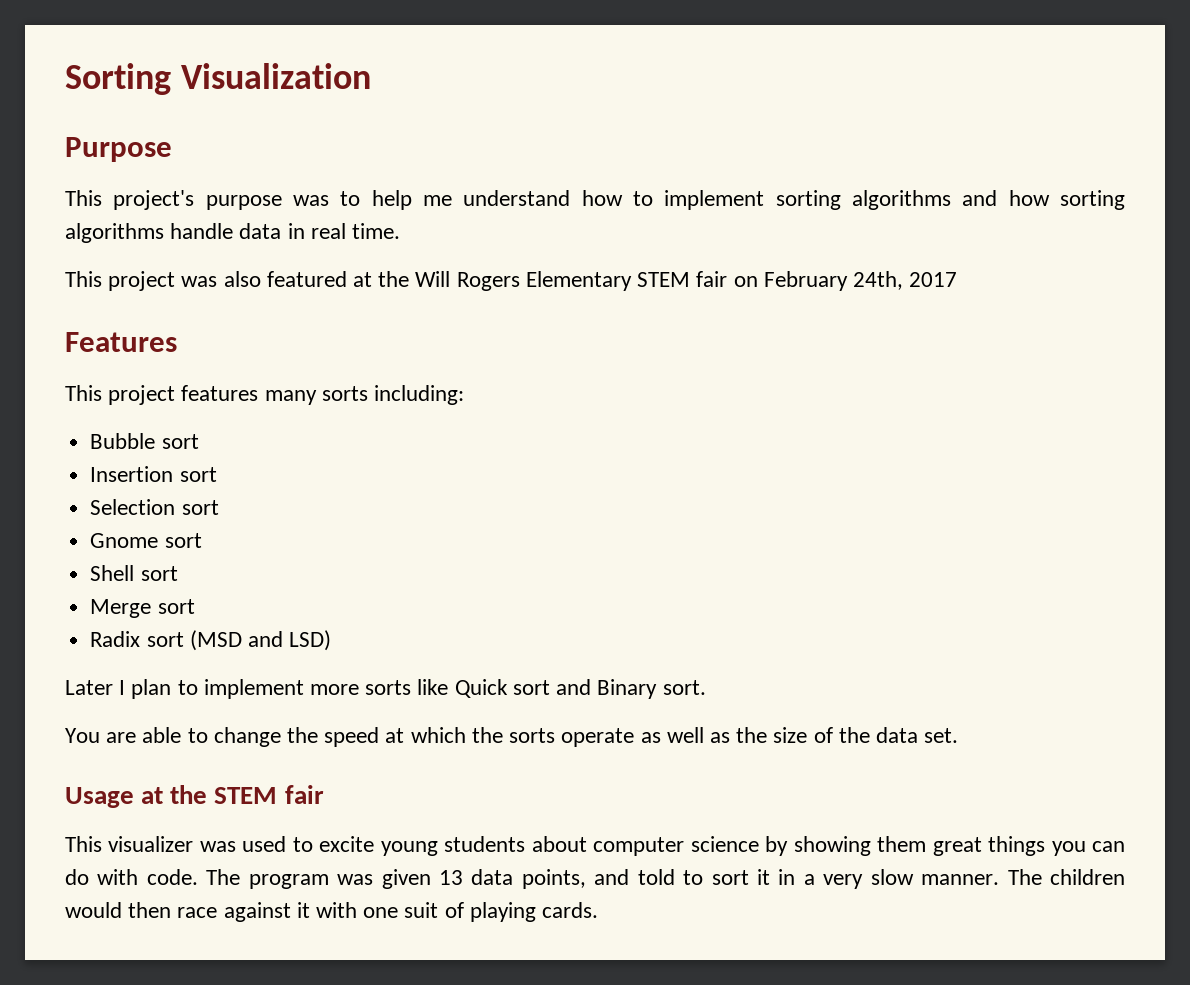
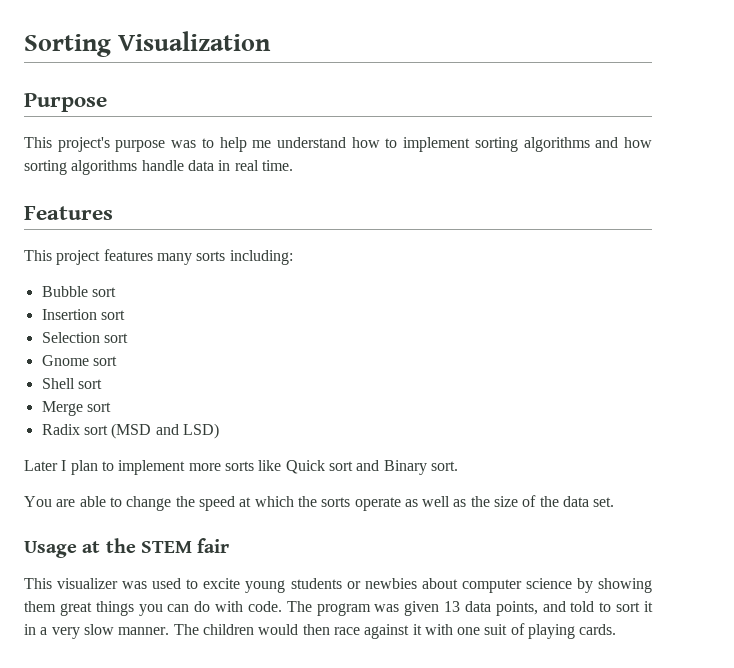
[65,271,958,291] // This project was also featured at the Will Rogers Elementary STEM fair on February 24th, 2017 -> (293, 165) none
(526, 844) none -> [346,578,417,589] or newbies

